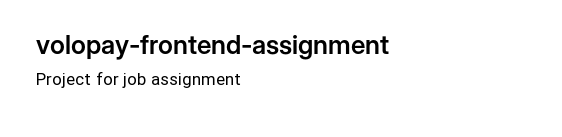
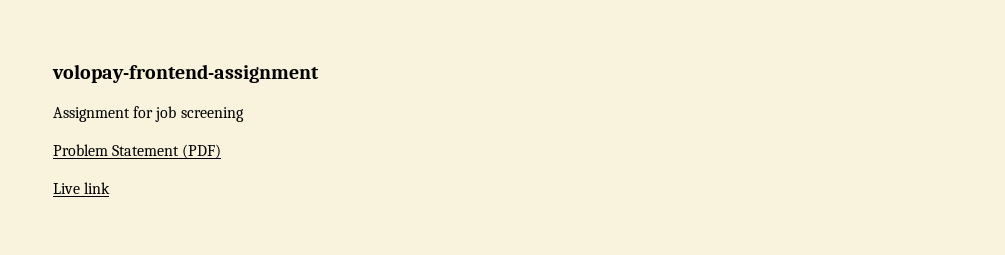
[36,73,91,88] Project -> [53,107,130,122] Assignment
[150,73,241,88] assignment -> [180,107,244,122] [53,144,222,159] [53,182,111,194] screening // Problem Statement (PDF) // Live link

